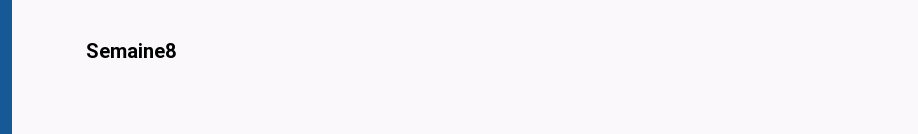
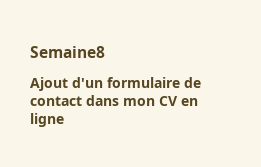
(176, 50) none -> [30,77,201,91] [30,95,198,106] [30,113,64,127] // Ajout d'un formulaire de contact dans mon CV en ligne

